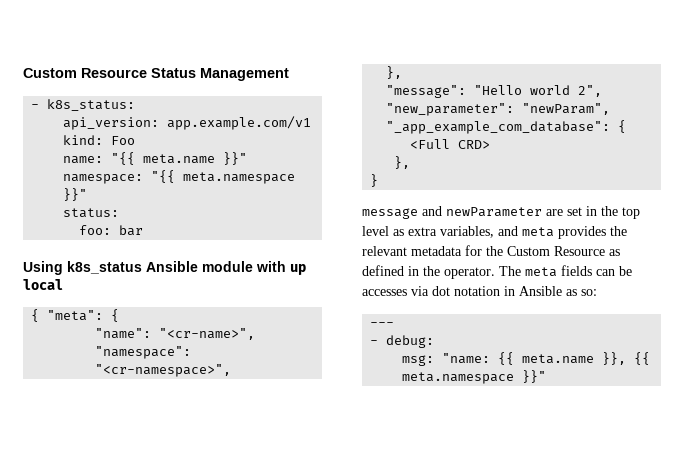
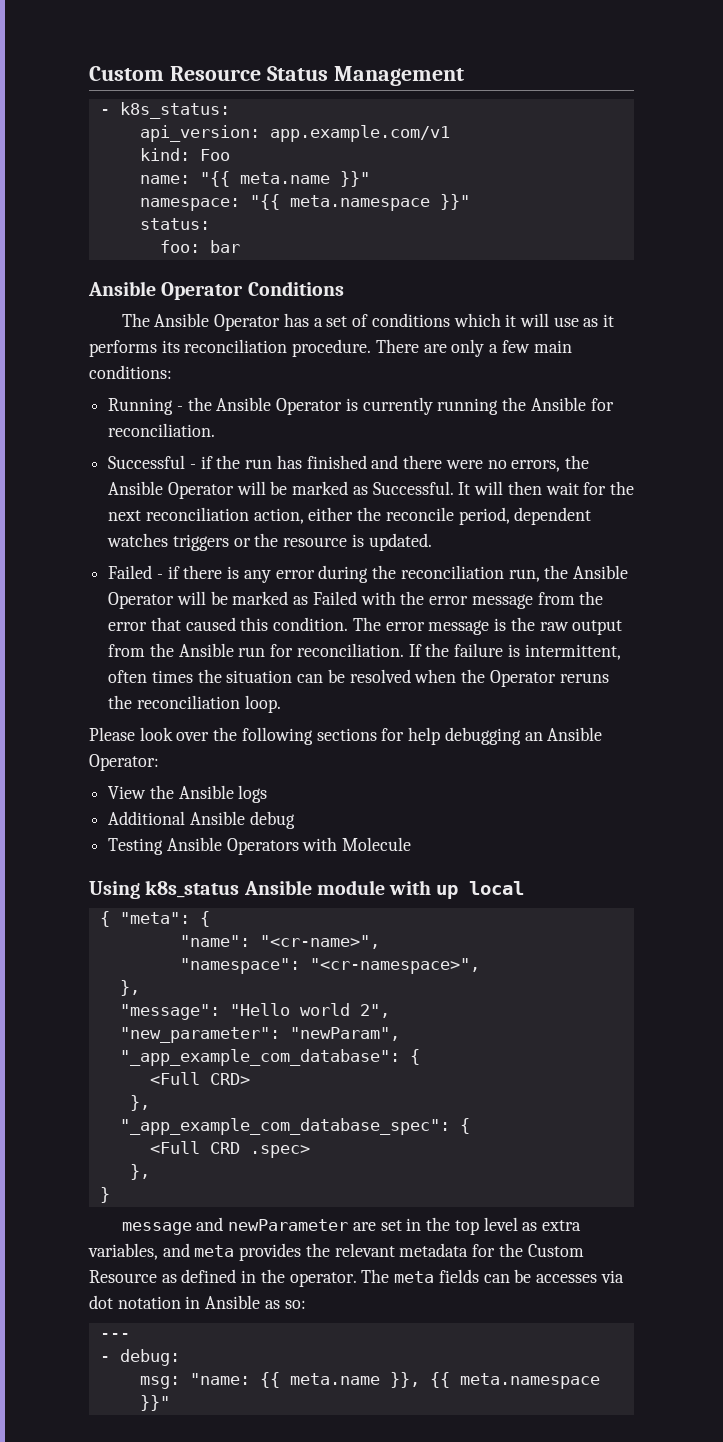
(144, 230) none -> [88,281,344,300] [121,313,615,331] [89,339,572,357] [89,365,172,379] [108,397,614,415] [108,423,216,437] [108,455,589,472] [108,481,634,499] [108,507,592,525] [107,533,432,551] [108,565,628,583] [108,591,604,609] [108,617,623,635] [108,643,621,660] [108,669,609,687] [108,695,281,713] [89,727,603,745] [89,754,159,771] [108,785,268,803] [108,811,295,829] [108,837,412,855] // Ansible Operator Conditions // The Ansible Operator has a set of conditions which it will use as it performs its reconciliation procedure. There are only a few main conditions: // Running - the Ansible Operator is currently running the Ansible for reconciliation. // Successful - if the run has finished and there were no errors, the Ansible Operator will be marked as Successful. It will then wait for the next reconciliation action, either the reconcile period, dependent watches triggers or the resource is updated. // Failed - if there is any error during the reconciliation run, the Ansible Operator will be marked as Failed with the error message from the error that caused this condition. The error message is the raw output from the Ansible run for reconciliation. If the failure is intermittent, often times the situation can be resolved when the Operator reruns the reconciliation loop. // Please look over the following sections for help debugging an Ansible Operator: // View the Ansible logs // Additional Ansible debug // Testing Ansible Operators with Molecule
(411, 162) none -> [119,1118,470,1135] [149,1141,310,1158] [129,1164,150,1180] // "_app_example_com_database_spec": { // <Full CRD .spec> // },

